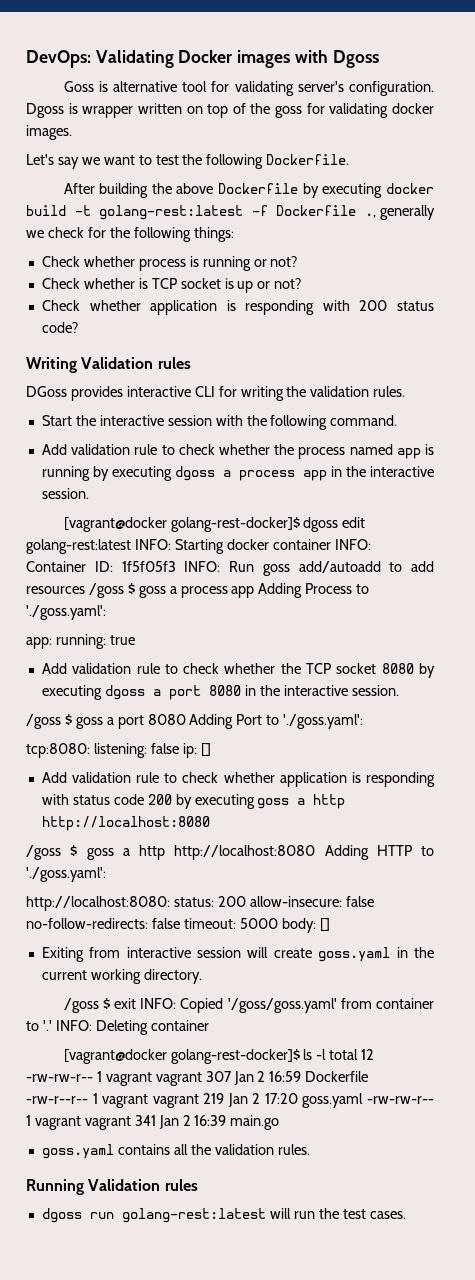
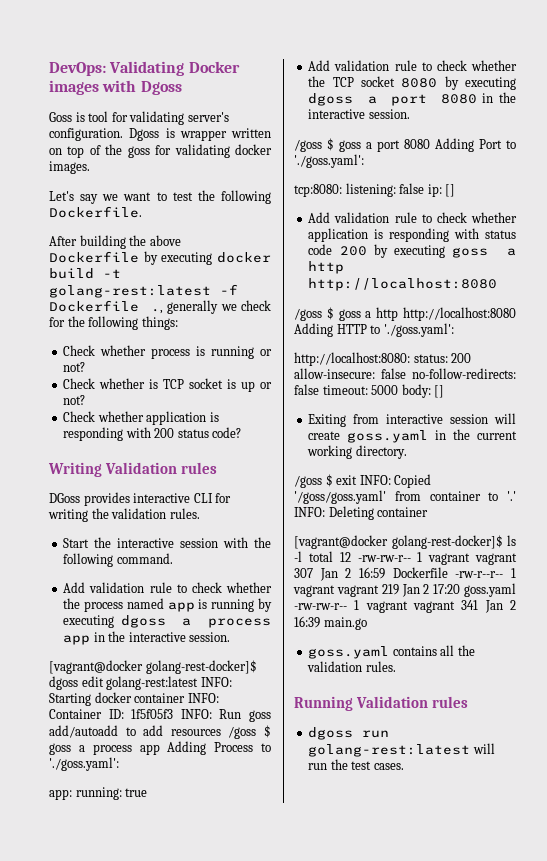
[112,81,177,92] alternative -> (85, 117) none

